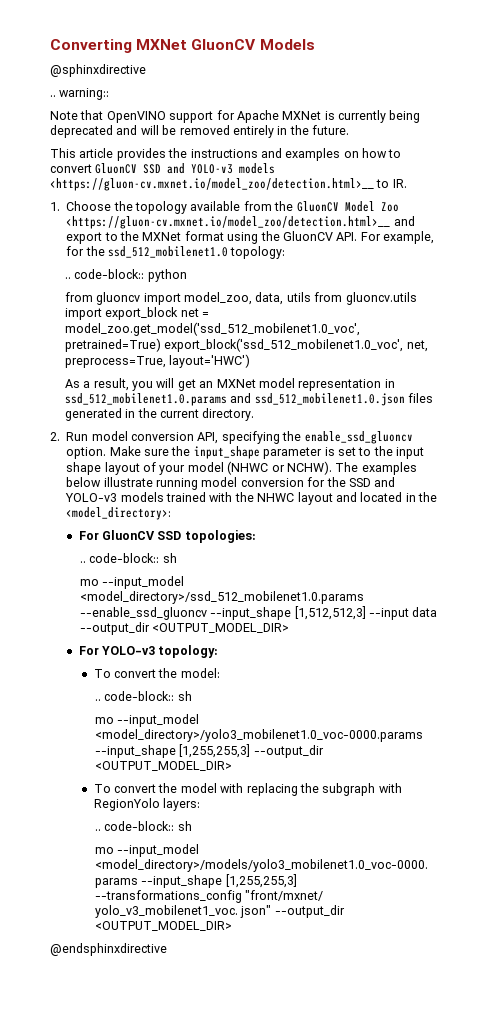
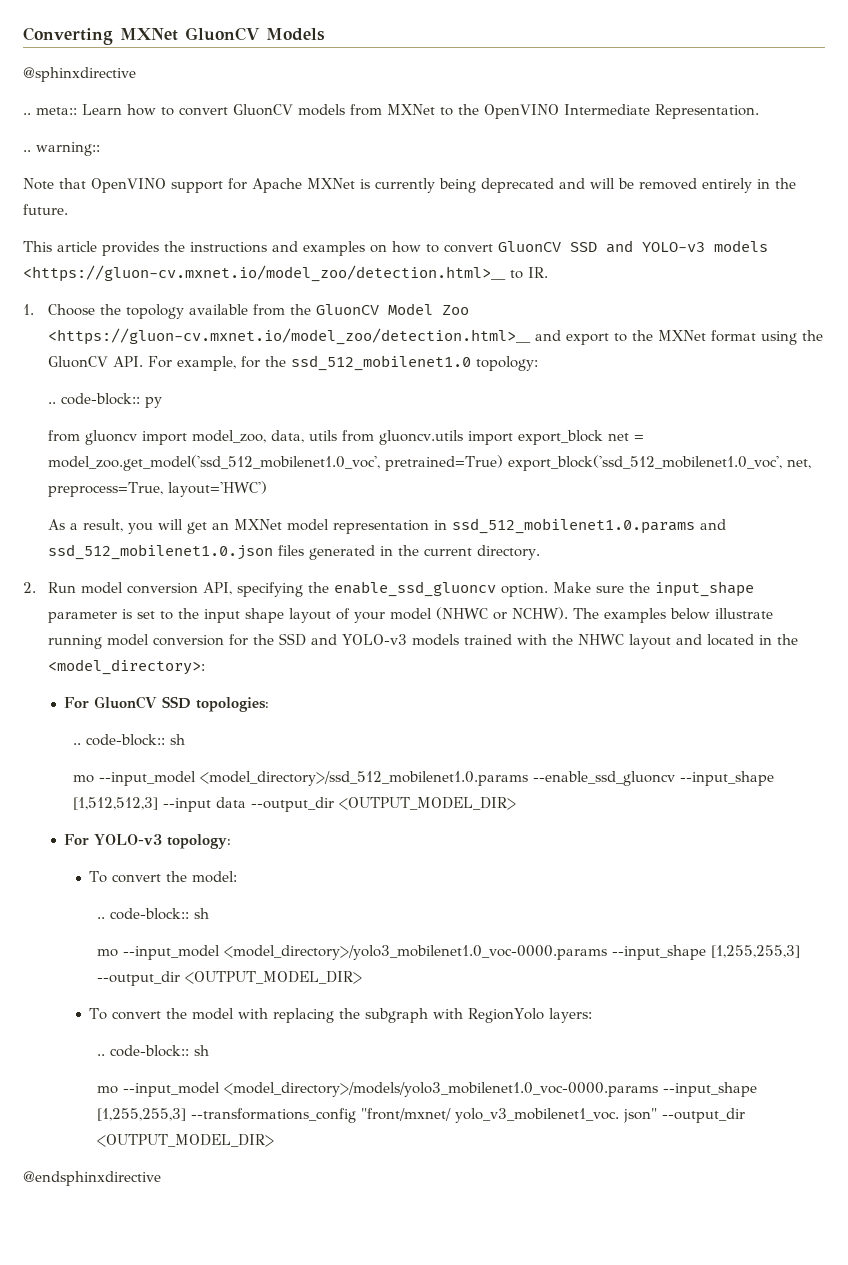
(146, 70) none -> [23,104,759,119] // .. meta:: Learn how to convert GluonCV models from MXNet to the OpenVINO Intermediate Representation.
[147,269,187,282] python -> [144,397,162,408] py

